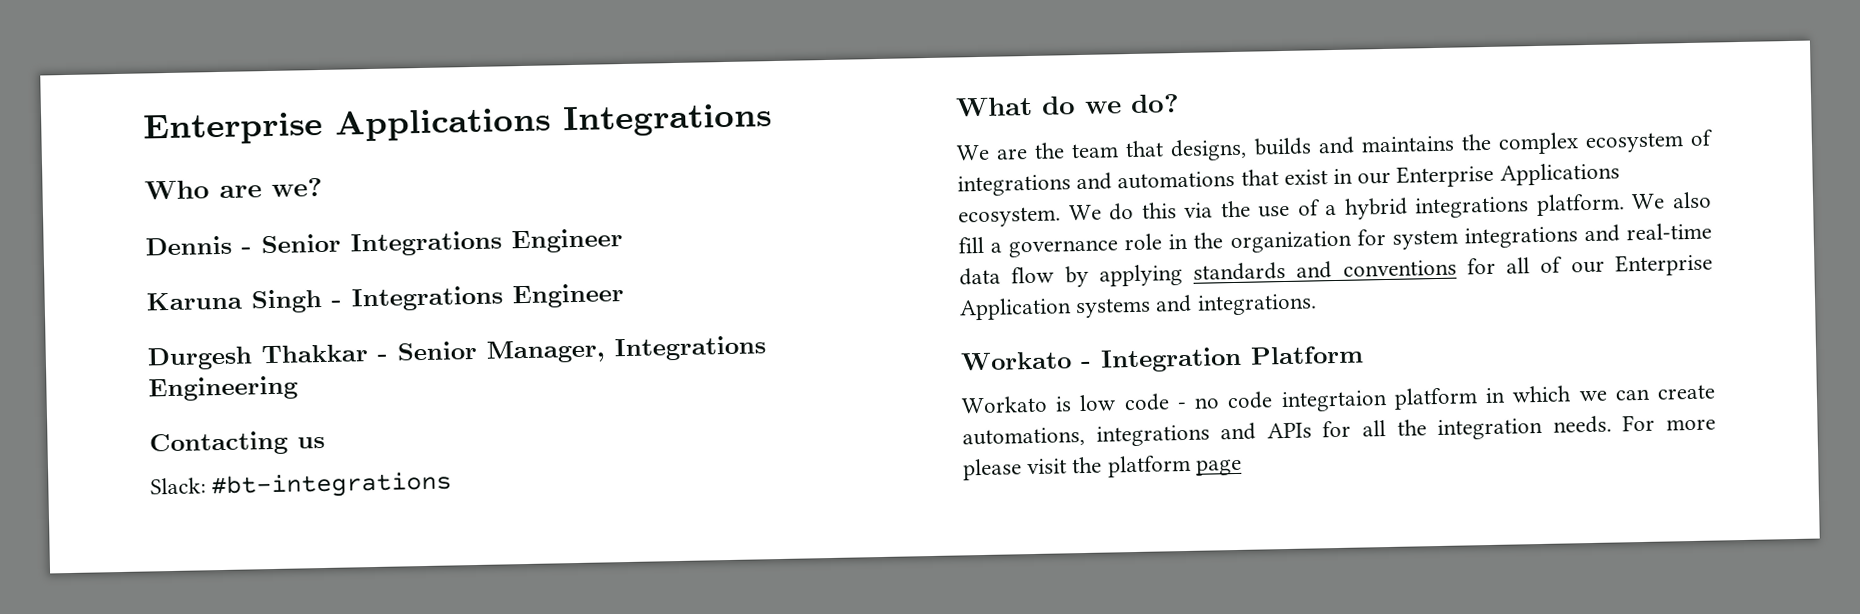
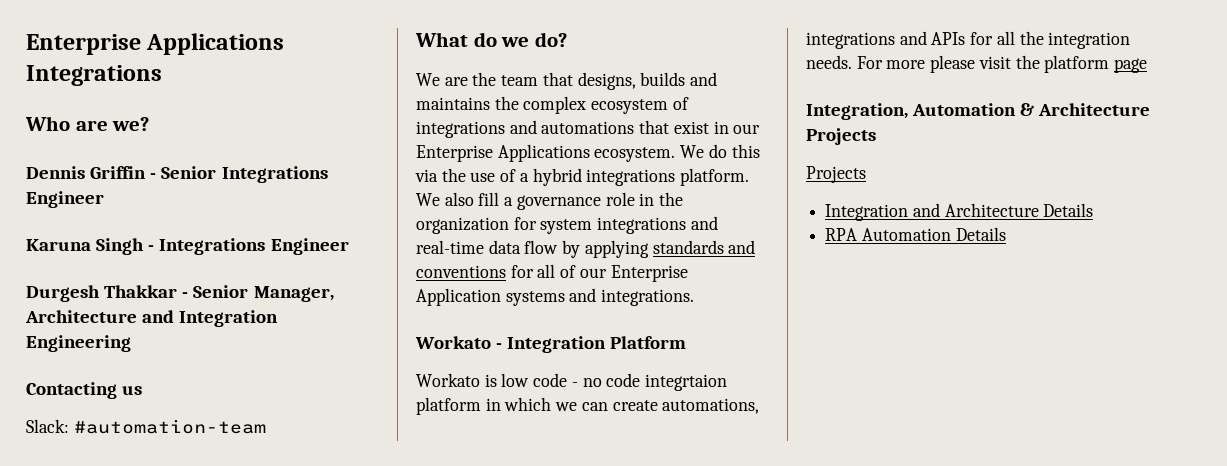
(232, 245) none -> [90,166,147,179] Griffin
[614,335,766,362] Integrations -> [25,310,279,327] Architecture and Integration
[211,471,453,500] #bt-integrations -> [73,419,266,434] #automation-team
(1242, 467) none -> [806,103,1151,120] [806,128,876,145] [806,166,866,183] [825,203,1094,221] [825,227,1006,241] // Integration, Automation & Architecture Projects // Projects // Integration and Architecture Details // RPA Automation Details

